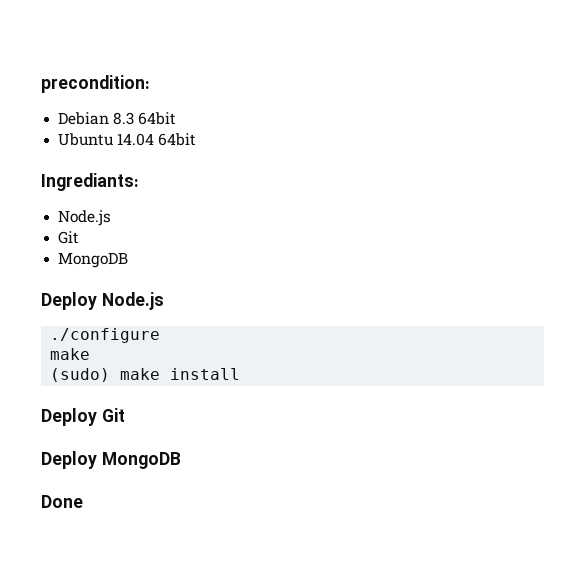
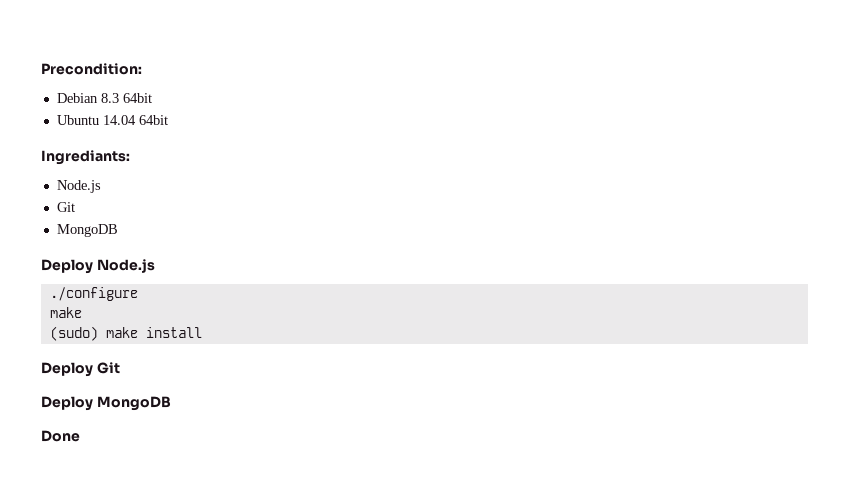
[41,75,150,93] precondition: -> [41,63,142,75] Precondition:

